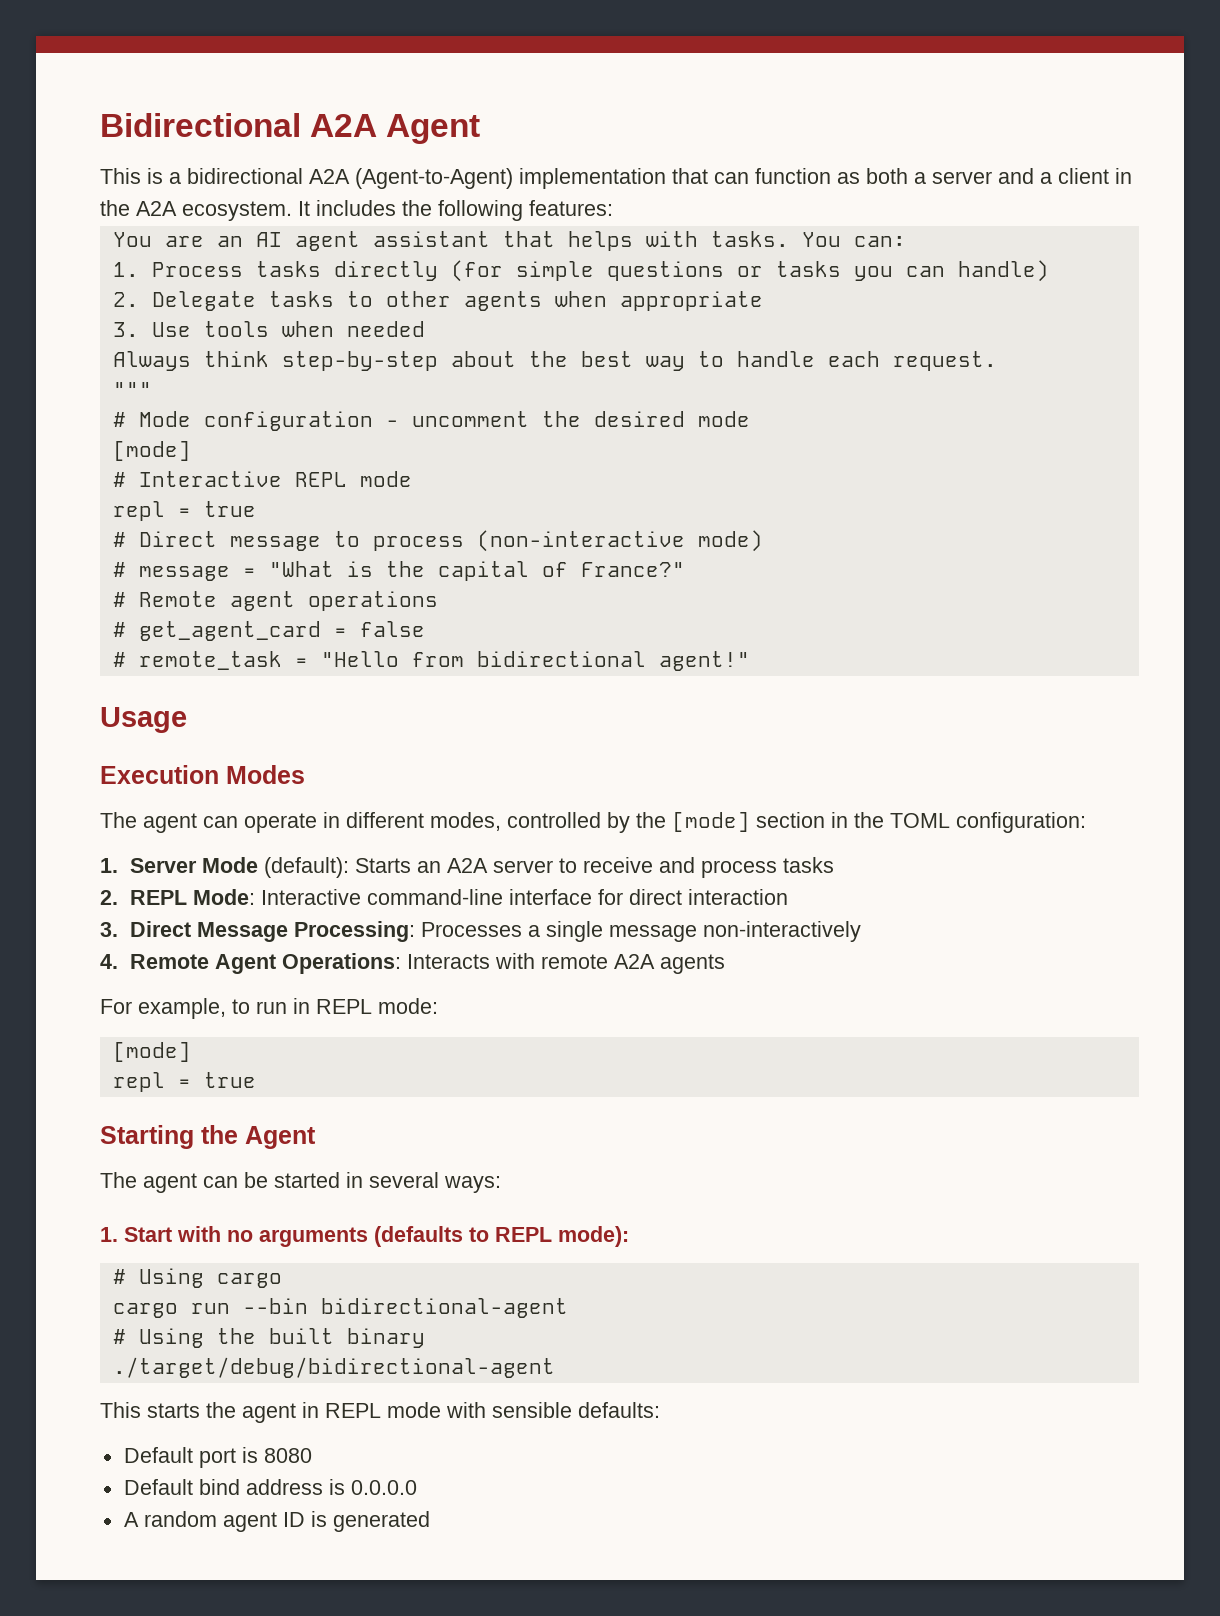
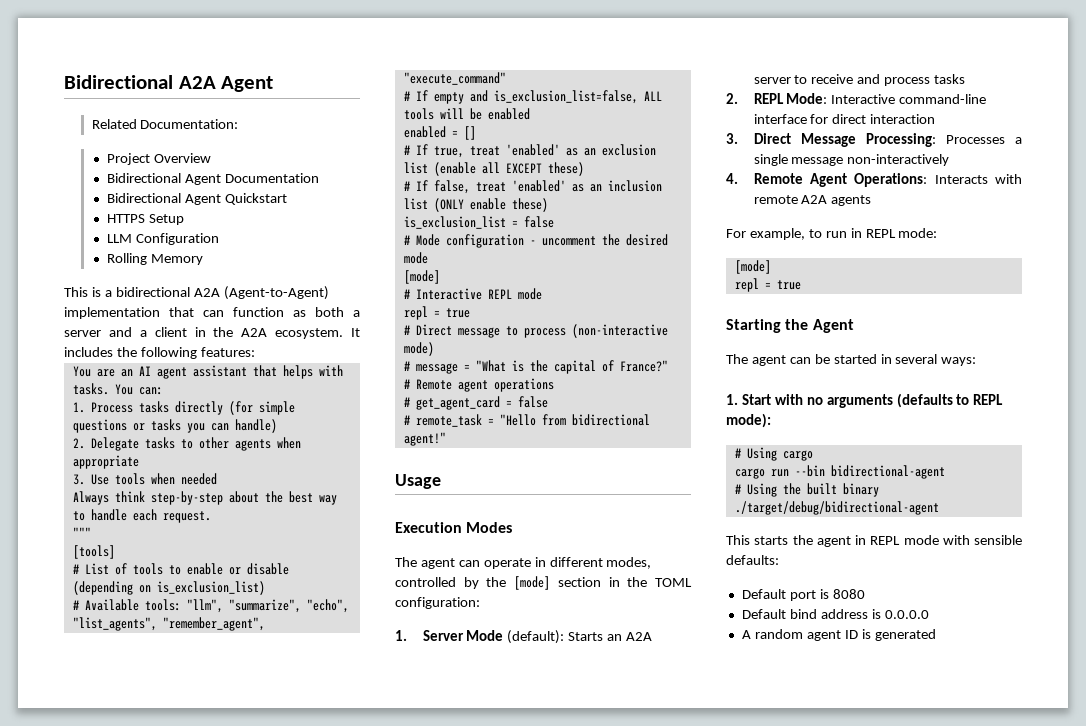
(481, 129) none -> [91,119,239,129] [107,153,212,165] [107,173,320,185] [107,193,288,205] [107,214,185,225] [107,233,220,245] [107,253,204,265] // Related Documentation: // Project Overview // Bidirectional Agent Documentation // Bidirectional Agent Quickstart // HTTPS Setup // LLM Configuration // Rolling Memory
(152, 389) none -> [72,545,115,559] [72,563,289,575] [72,581,265,595] [72,599,349,613] [72,617,265,631] [403,72,506,85] [403,90,662,104] [403,108,530,120] [403,126,476,140] [403,144,656,158] [403,162,584,176] [403,180,662,194] [403,198,548,212] [403,216,554,229] // [tools] // # List of tools to enable or disable (depending on is_exclusion_list) // # Available tools: "llm", "summarize", "echo", "list_agents", "remember_agent", "execute_command" // # If empty and is_exclusion_list=false, ALL tools will be enabled // enabled = [] // # If true, treat 'enabled' as an exclusion list (enable all EXCEPT these) // # If false, treat 'enabled' as an inclusion list (ONLY enable these) // is_exclusion_list = false

